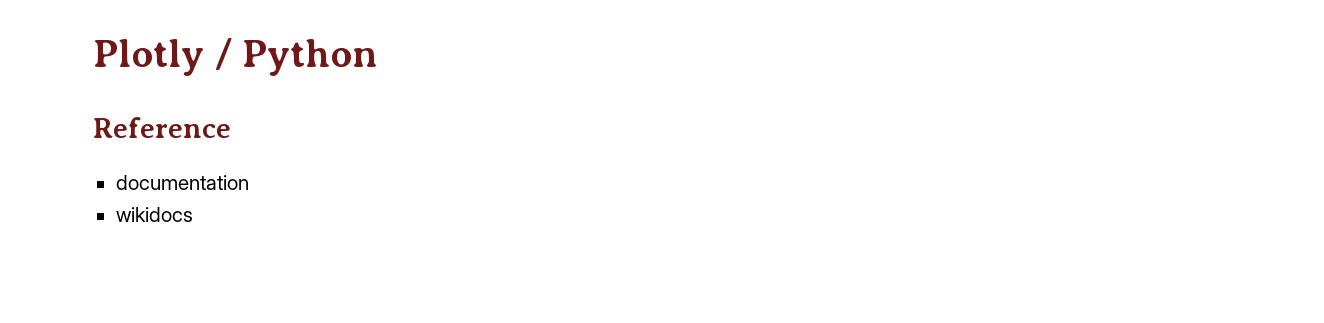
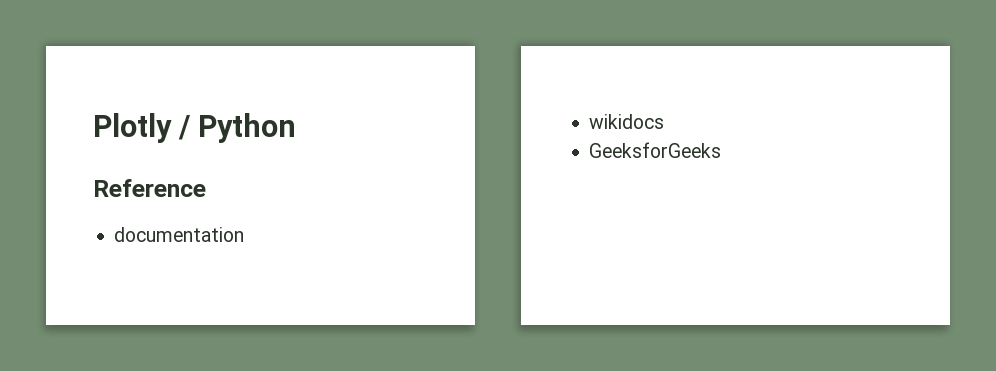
(193, 214) none -> [589,142,722,158] // GeeksforGeeks

